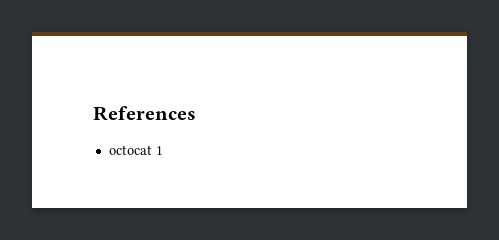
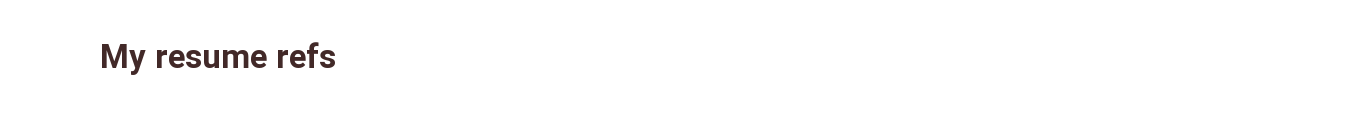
[93,106,196,121] [108,145,163,155] References // octocat 1 -> [100,42,336,75] My resume refs

